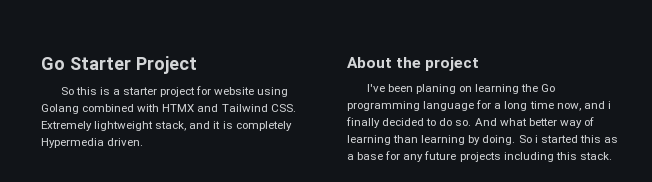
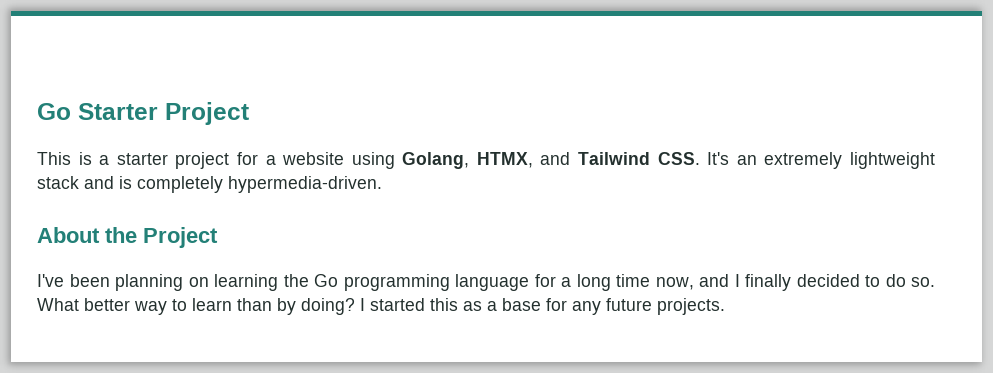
[60,87,97,95] So this -> [37,152,71,165] This
(212, 90) none -> [265,155,276,165] a
[41,104,296,114] [41,121,292,131] [41,138,144,148] Golang combined with HTMX and Tailwind CSS. Extremely lightweight stack, and it is completely Hypermedia driven. -> [402,152,936,169] [37,176,382,193] Golang, HTMX, and Tailwind CSS. It's an extremely lightweight stack and is completely hypermedia-driven.
[425,57,480,71] project -> [143,227,218,248] Project
[415,84,456,94] planing -> [115,274,183,291] planning
[607,101,611,109] i -> [734,274,740,287] I
[474,117,594,128] [347,135,538,145] And what better way of learning than learning by doing. So i -> [37,298,365,315] What better way to learn than by doing? I
[459,152,612,162] projects including this stack. -> [657,298,725,315] projects.

